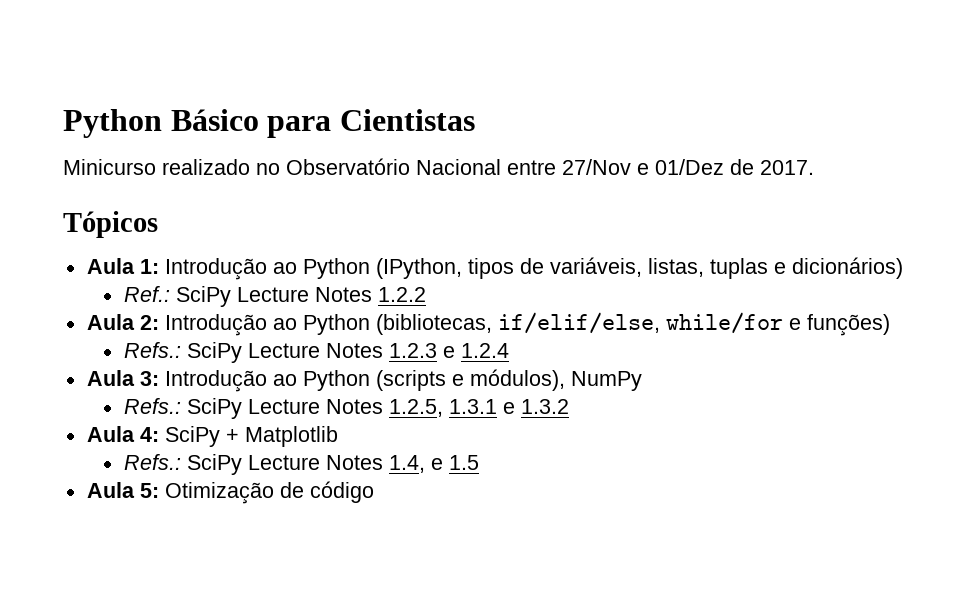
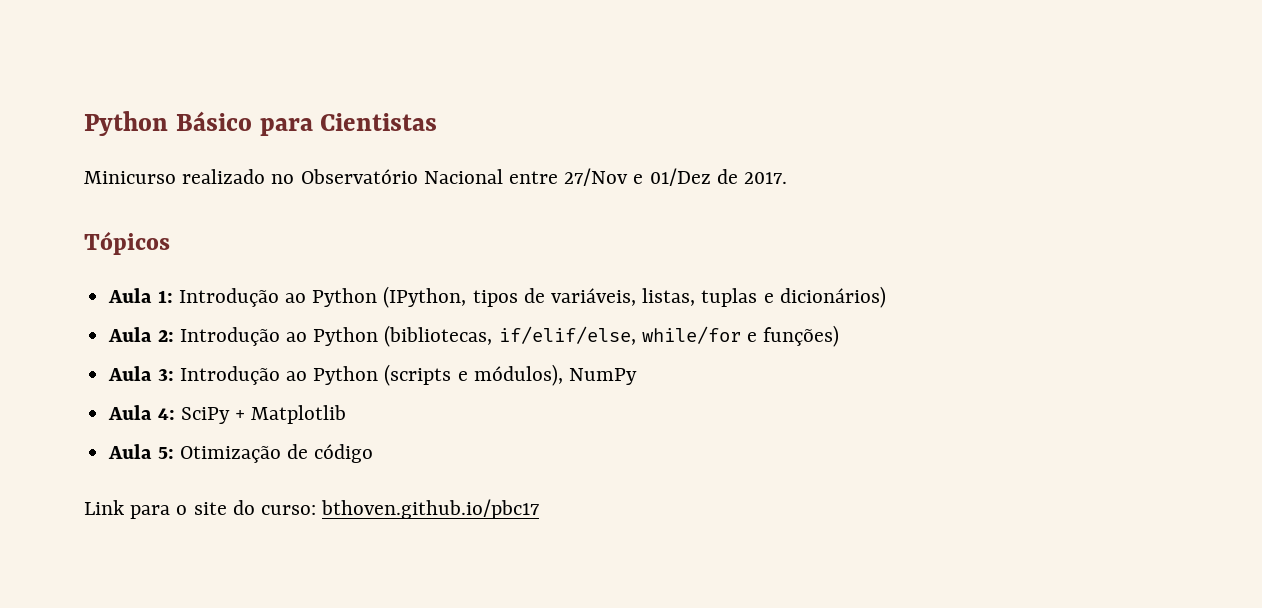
[123,286,426,307] // Ref.: SciPy Lecture Notes 1.2.2 -> (886, 297) none
[123,342,509,363] // Refs.: SciPy Lecture Notes 1.2.3 e 1.2.4 -> (840, 336) none
[123,398,569,419] // Refs.: SciPy Lecture Notes 1.2.5, 1.3.1 e 1.3.2 -> (637, 376) none
[123,454,479,475] // Refs.: SciPy Lecture Notes 1.4, e 1.5 -> (347, 414) none
(374, 492) none -> [84,499,540,519] // Link para o site do curso: bthoven.github.io/pbc17

